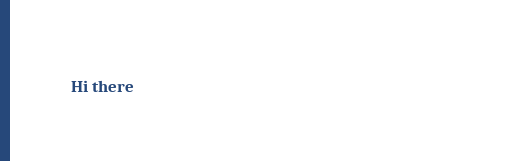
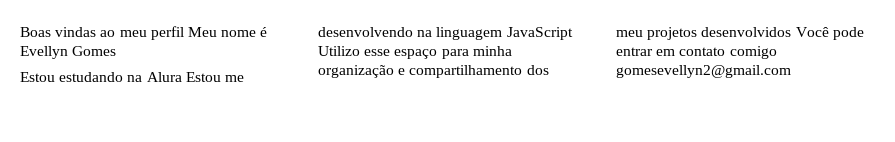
[71,80,135,92] Hi there -> [20,26,268,40] [20,46,117,59] [20,72,244,82] [318,27,573,40] [318,46,512,59] [318,65,549,78] [616,27,864,40] [616,46,777,59] [616,65,791,78] Boas vindas ao meu perfil Meu nome é Evellyn Gomes // Estou estudando na Alura Estou me desenvolvendo na linguagem JavaScript Utilizo esse espaço para minha organização e compartilhamento dos meu projetos desenvolvidos Você pode entrar em contato comigo gomesevellyn2@gmail.com

